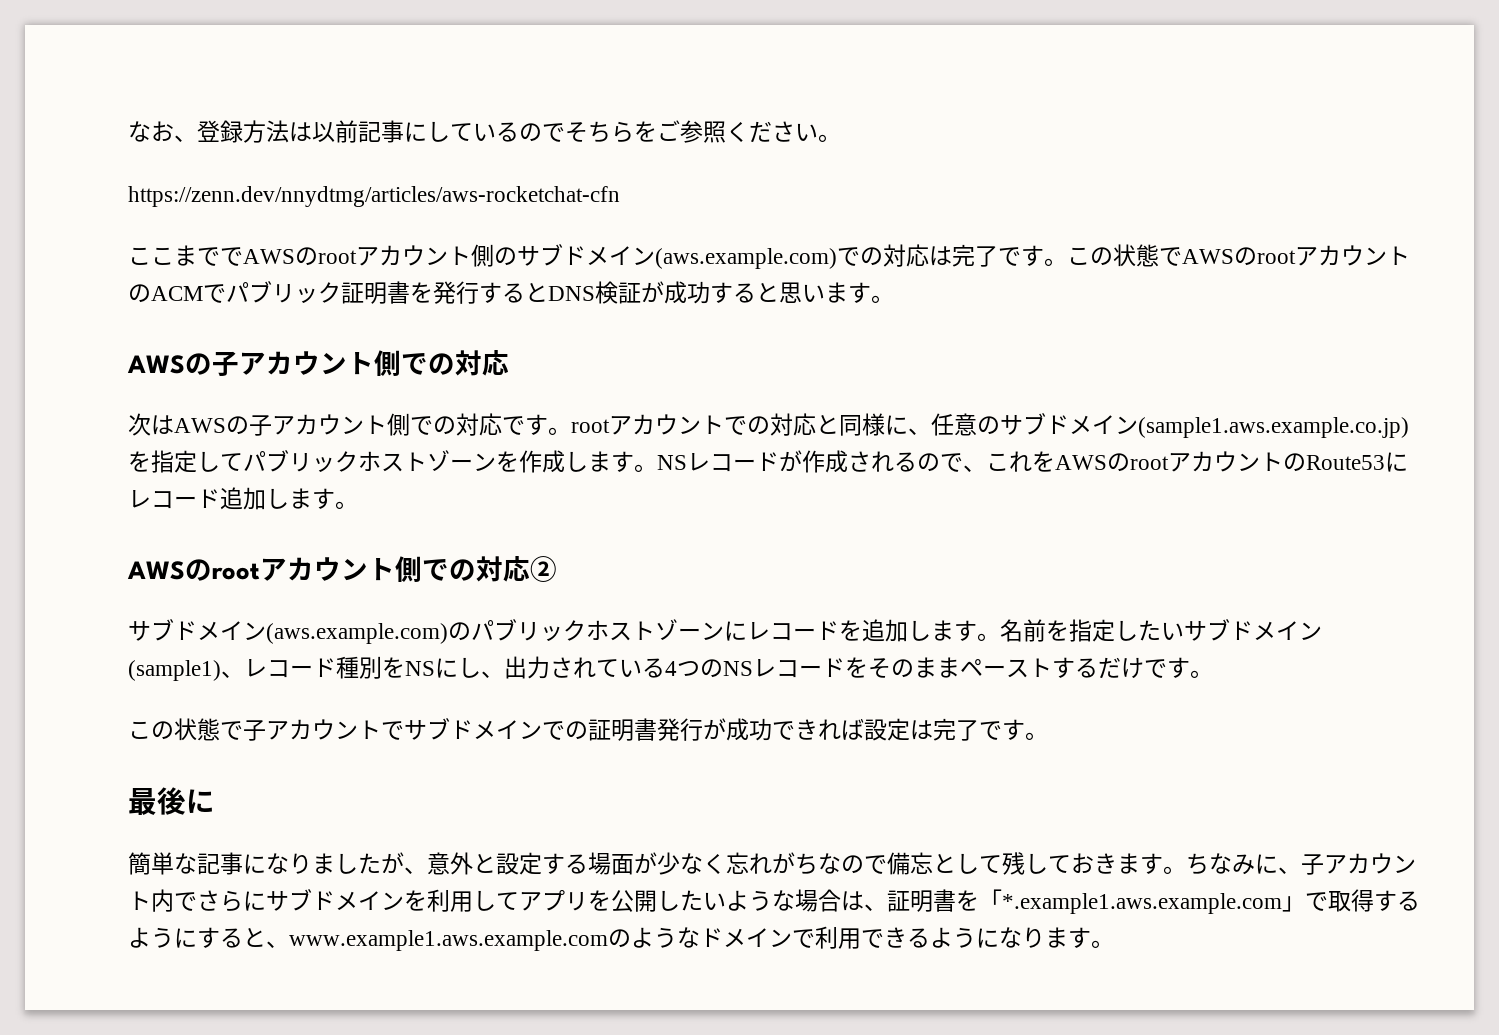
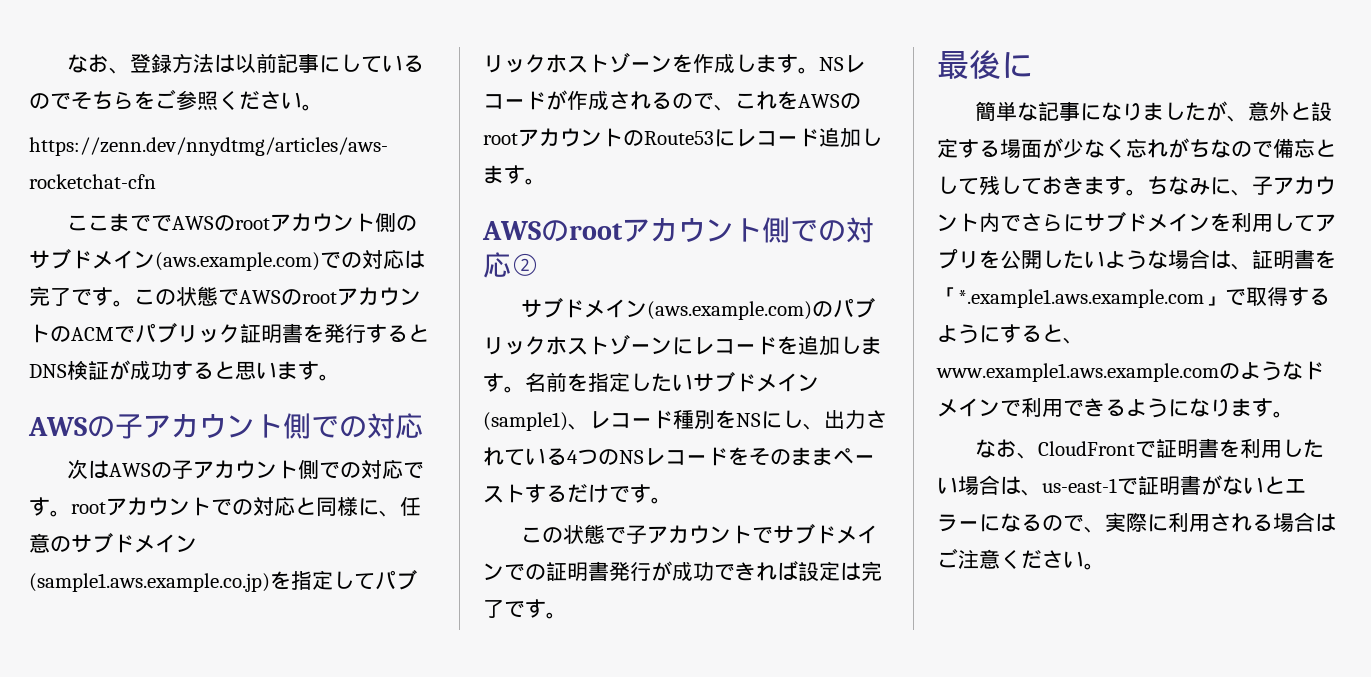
(1114, 944) none -> [974,438,1324,459] [937,475,1306,496] [937,512,1336,533] [937,548,1105,570] // なお、CloudFrontで証明書を利用したい場合は、us-east-1で証明書がないとエラーになるので、実際に利用される場合はご注意ください。

